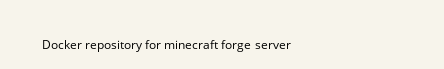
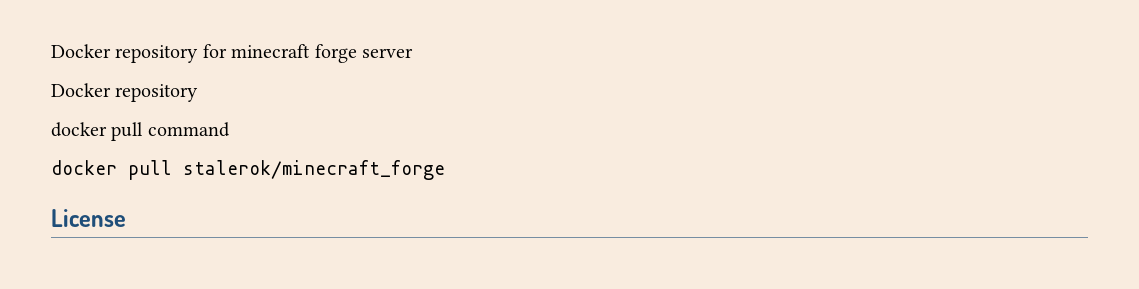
(291, 46) none -> [51,83,199,102] [51,122,230,141] [51,160,445,180] [51,209,126,227] // Docker repository // docker pull command // docker pull stalerok/minecraft_forge // License

